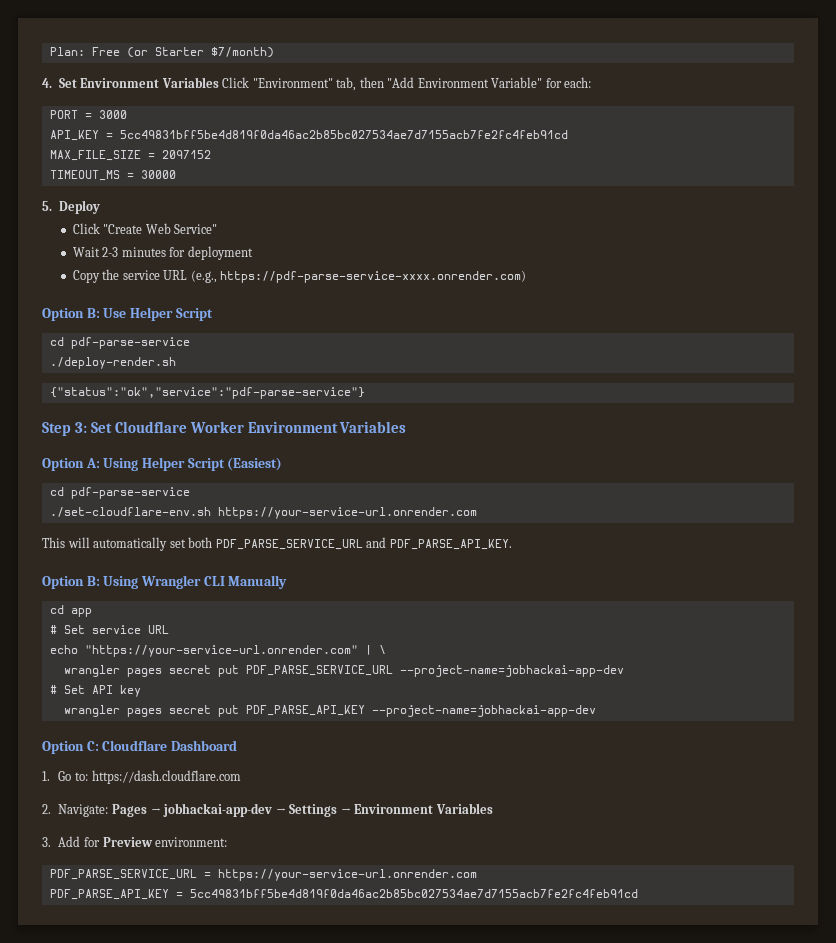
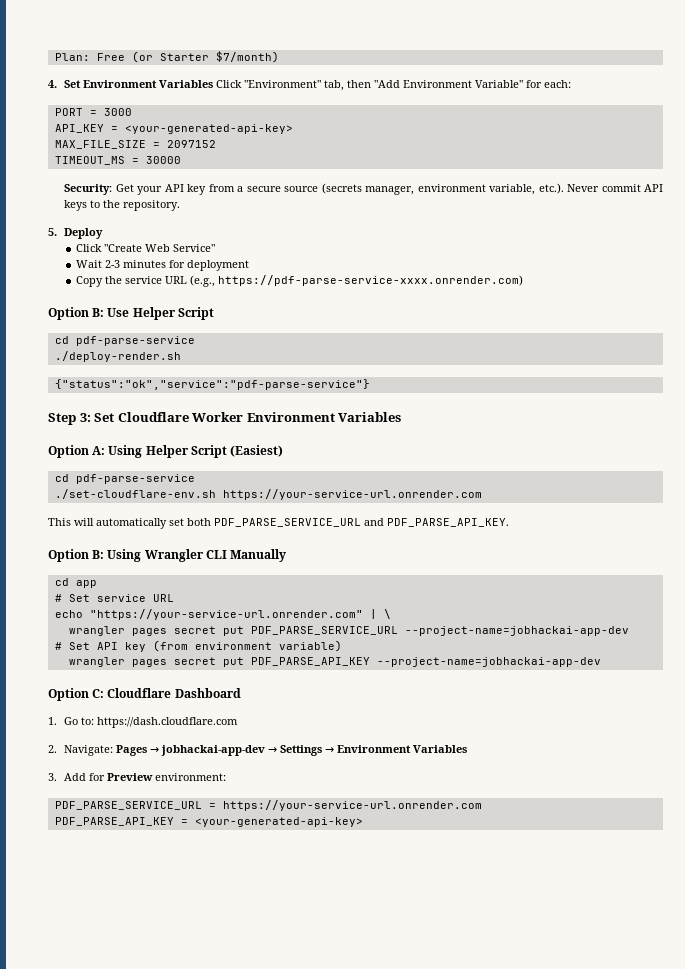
[119,130,568,139] 5cc49831bff5be4d819f0da46ac2b85bc027534ae7d7155acb7fe2fc4feb91cd -> [124,124,293,134] <your-generated-api-key>
(176, 174) none -> [64,183,663,195] [64,200,181,211] // Security: Get your API key from a secure source (secrets manager, environment variable, etc.). Never commit API keys to the repository.
(141, 691) none -> [152,640,342,652] (from environment variable)
[189,889,638,898] 5cc49831bff5be4d819f0da46ac2b85bc027534ae7d7155acb7fe2fc4feb91cd -> [194,817,363,827] <your-generated-api-key>

